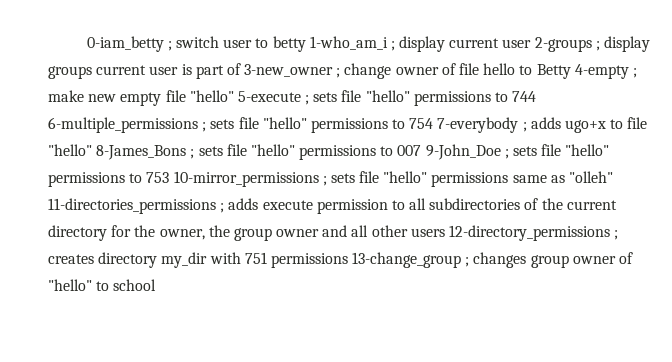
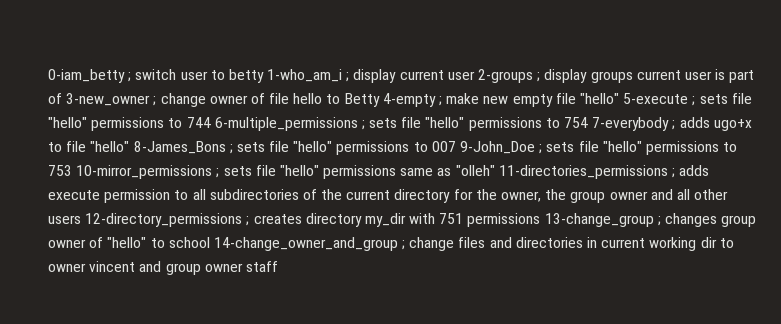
(157, 285) none -> [213,237,734,251] [48,261,278,275] 14-change_owner_and_group ; change files and directories in current working dir to owner vincent and group owner staff

